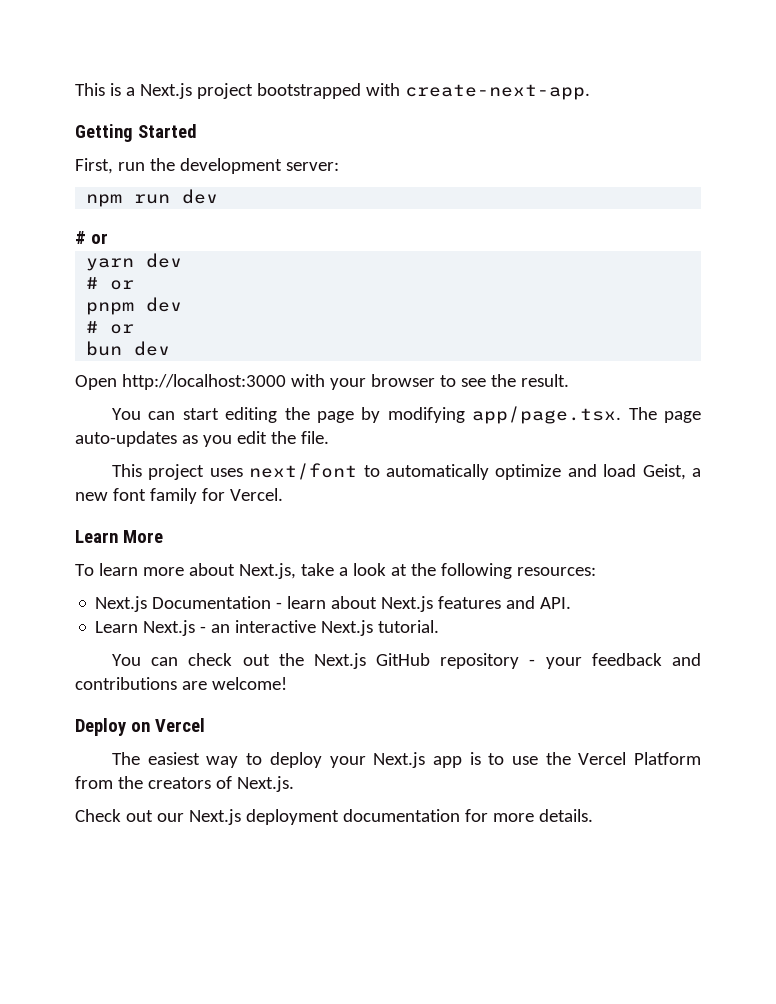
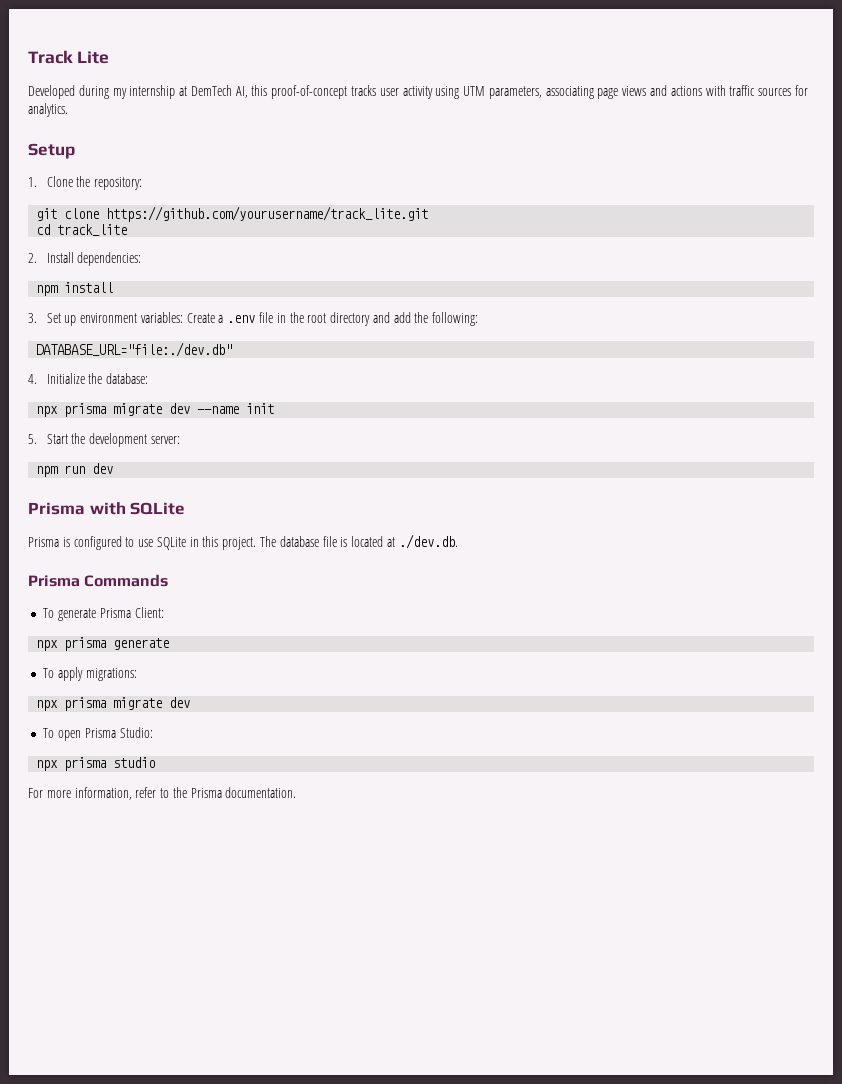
[75,83,590,100] [75,124,197,142] [75,158,145,174] This is a Next.js project bootstrapped with create-next-app. // Getting Started // First, run -> [28,50,109,64] [28,85,808,99] [28,103,68,117] [28,143,75,159] [28,176,143,190] [36,206,429,222] [36,224,128,236] [28,252,142,266] [36,282,114,296] [28,312,479,326] [36,342,233,357] [28,373,149,384] [36,403,275,417] [28,434,68,444] Track Lite // Developed during my internship at DemTech AI, this proof-of-concept tracks user activity using UTM parameters, associating page views and actions with traffic sources for analytics. // Setup // 1. Clone the repository: // git clone https://github.com/yourusername/track_lite.git // cd track_lite // 2. Install dependencies: // npm install // 3. Set up environment variables: Create a .env file in the root directory and add the following: // DATABASE_URL="file:./dev.db" // 4. Initialize the database: // npx prisma migrate dev --name init // 5. Start
[75,231,108,244] [86,253,183,271] [86,277,135,290] [86,297,183,315] [86,321,135,334] [86,341,171,356] [75,374,569,390] [112,406,701,424] [75,431,329,447] [112,463,701,480] [75,488,283,504] [75,530,163,543] [75,563,596,579] [95,596,572,612] [95,620,440,636] [112,653,701,669] [75,677,287,690] [75,718,205,736] [112,752,701,768] [75,776,294,792] [75,809,593,825] # or // yarn dev // # or // pnpm dev // # or // bun dev // Open http://localhost:3000 with your browser to see the result. // You can start editing the page by modifying app/page.tsx. The page auto-updates as you edit the file. // This project uses next/font to automatically optimize and load Geist, a new font family for Vercel. // Learn More // To learn more about Next.js, take a look at the following resources: // Next.js Documentation - learn about Next.js features and API. // Learn Next.js - an interactive Next.js tutorial. // You can check out the Next.js GitHub repository - your feedback and contributions are welcome! // Deploy on Vercel // The easiest way to deploy your Next.js app is to use the Vercel Platform from the creators of Next.js. // Check out our Next.js deployment documentation for more details. -> [28,502,186,515] [28,534,458,550] [28,574,169,587] [43,607,164,621] [36,637,170,651] [43,667,137,681] [36,697,191,711] [43,727,153,741] [36,757,156,771] [28,787,297,800] Prisma with SQLite // Prisma is configured to use SQLite in this project. The database file is located at ./dev.db. // Prisma Commands // To generate Prisma Client: // npx prisma generate // To apply migrations: // npx prisma migrate dev // To open Prisma Studio: // npx prisma studio // For more information, refer to the Prisma documentation.

